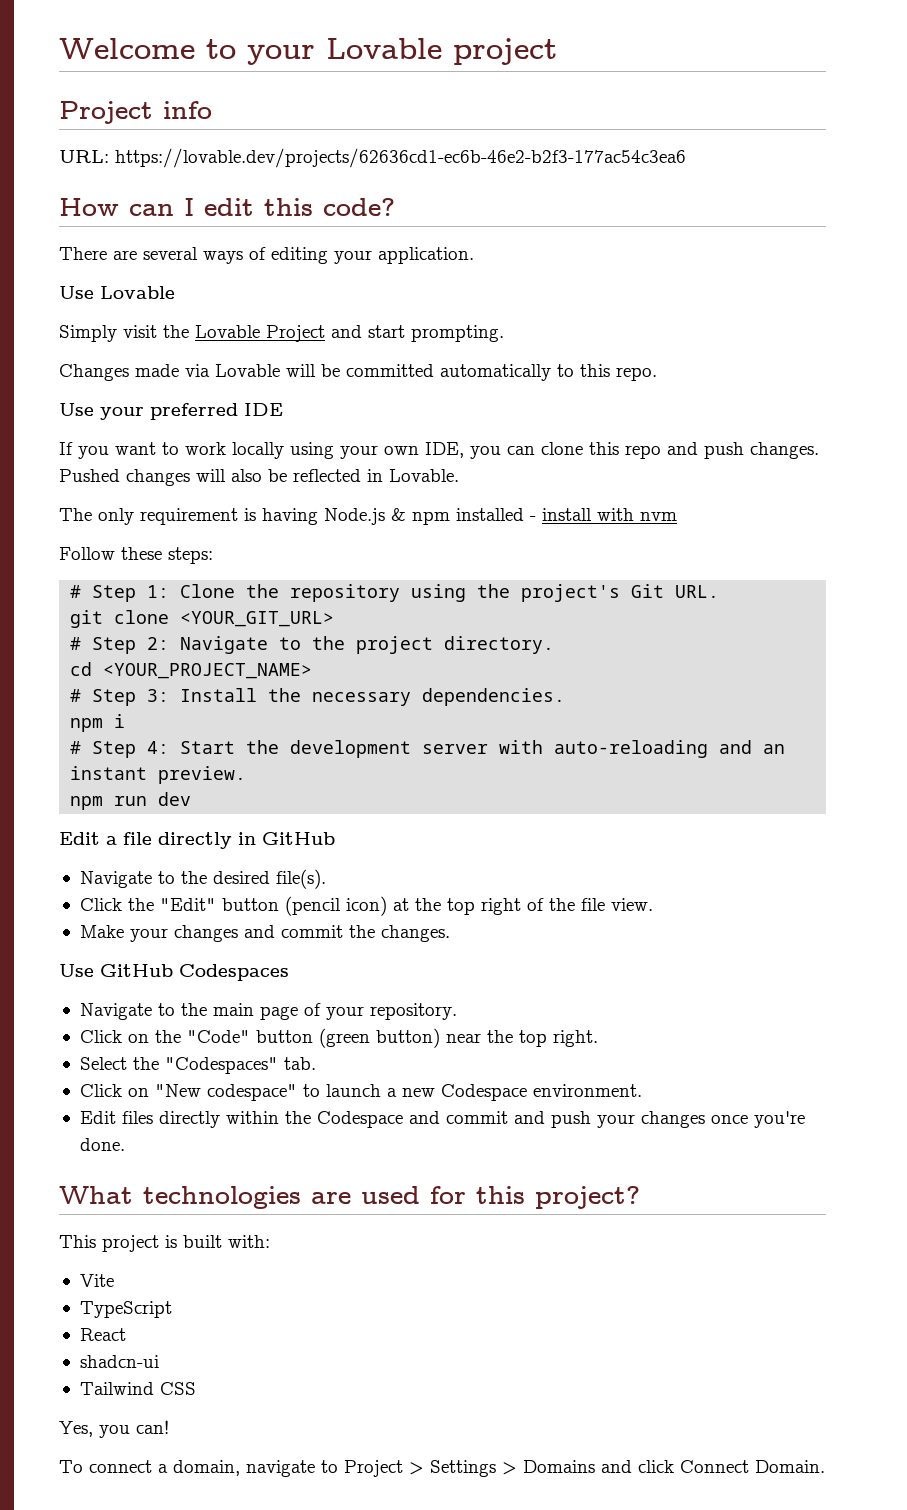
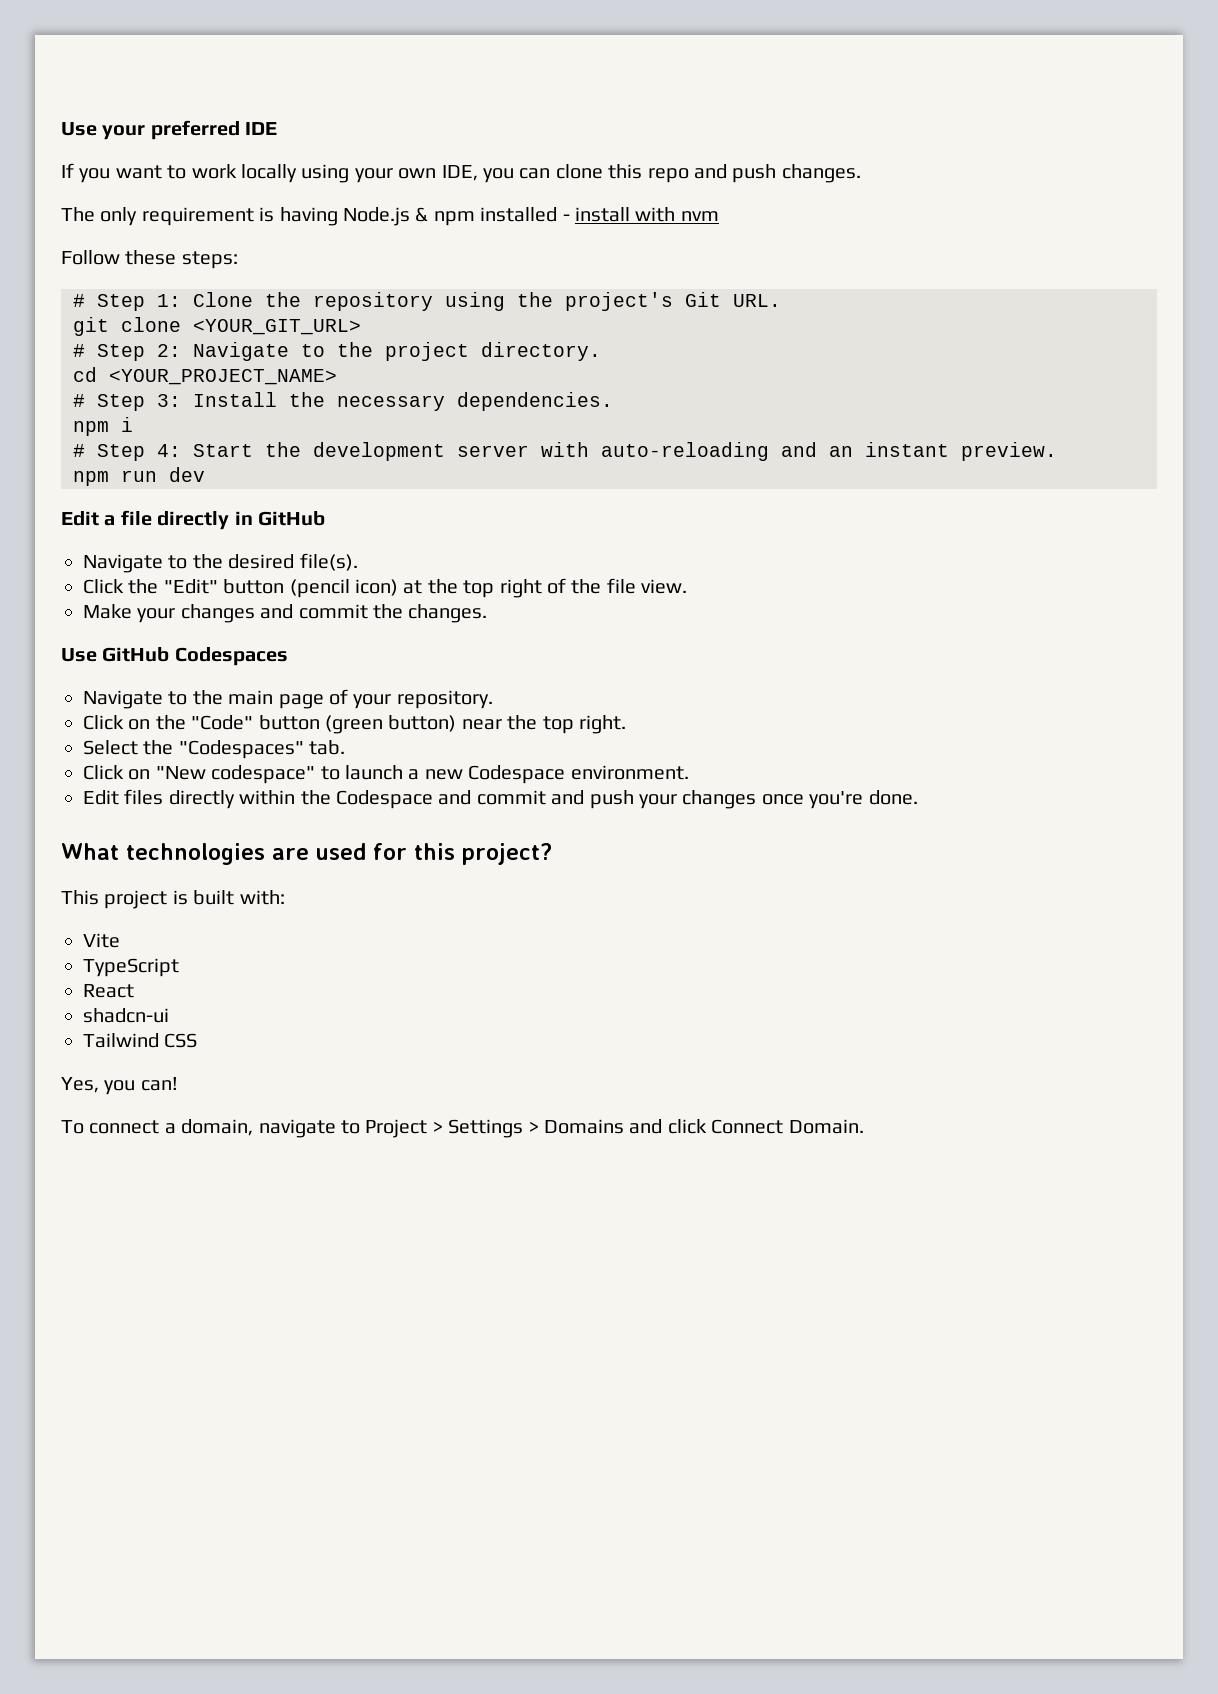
[59,38,557,65] [59,101,212,124] [59,148,686,168] [59,198,395,216] [59,247,474,264] [59,286,175,299] [59,325,504,342] [59,364,657,381] Welcome to your Lovable project // Project info // URL: https://lovable.dev/projects/62636cd1-ec6b-46e2-b2f3-177ac54c3ea6 // How can I edit this code? // There are several ways of editing your application. // Use Lovable // Simply visit the Lovable Project and start prompting. // Changes made via Lovable will be committed automatically to this repo. // -> (61, 129) none
[59,469,459,486] Pushed changes will also be reflected in Lovable. -> (861, 173) none

